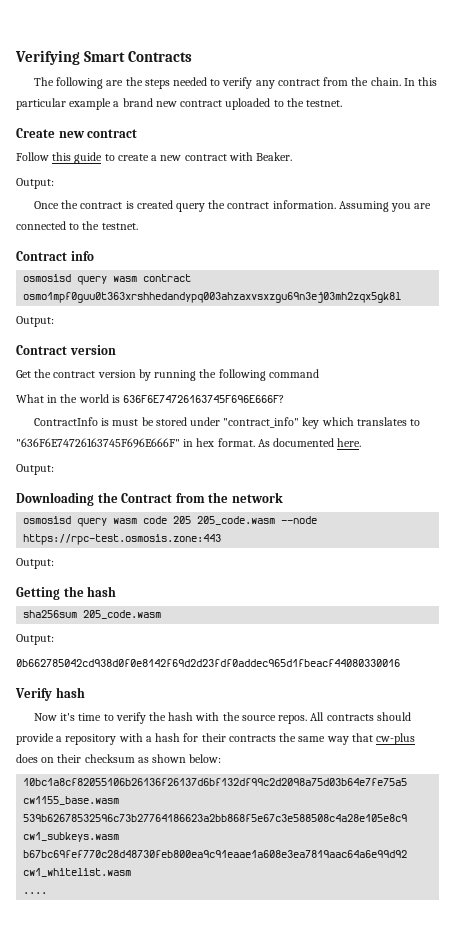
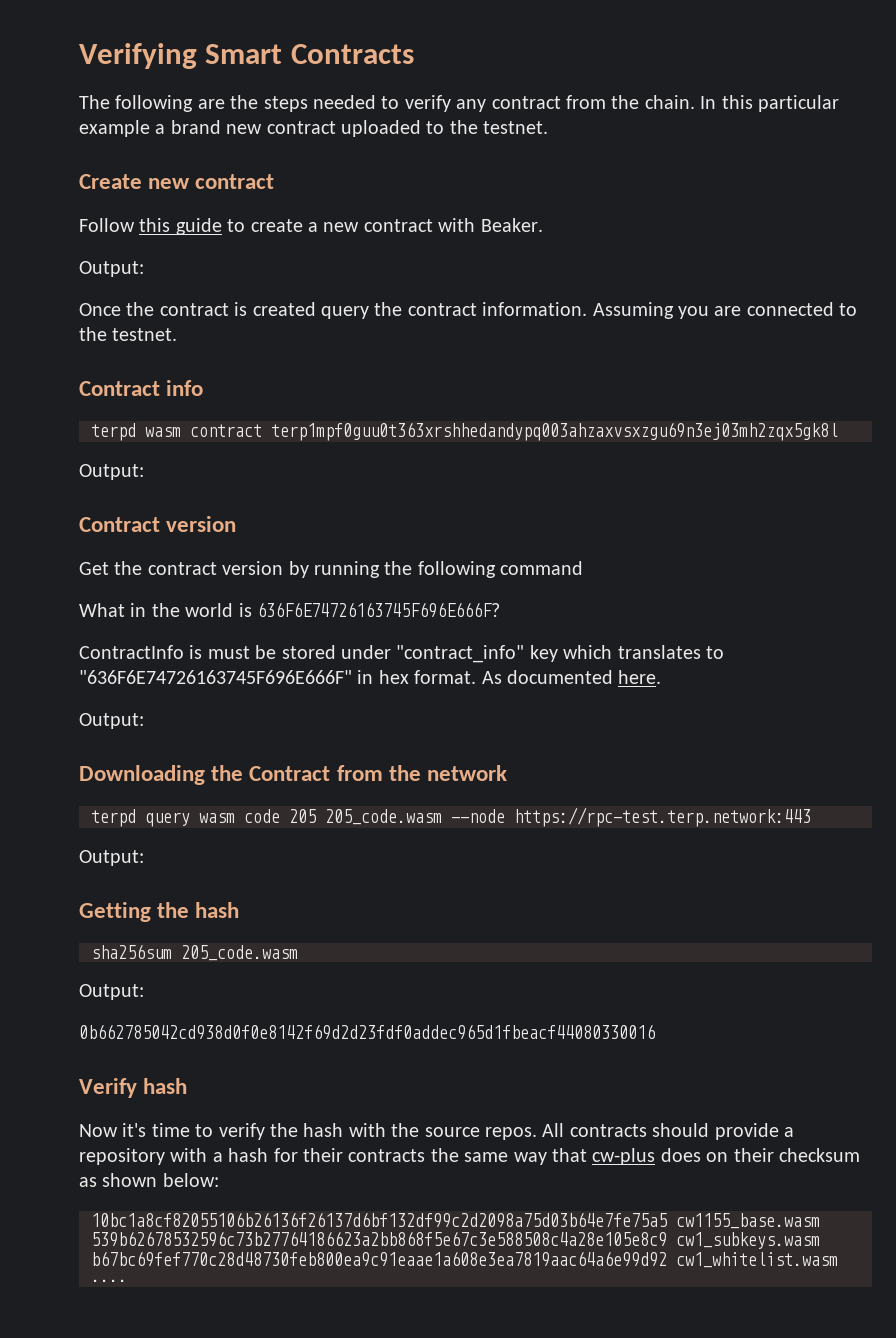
[23,274,108,285] osmosisd query -> [91,423,136,441] terpd
[23,292,402,303] osmo1mpf0guu0t363xrshhedandypq003ahzaxvsxzgu69n3ej03mh2zqx5gk8l -> [271,422,838,441] terp1mpf0guu0t363xrshhedandypq003ahzaxvsxzgu69n3ej03mh2zqx5gk8l
[23,516,72,524] osmosisd -> [91,809,136,827] terpd
[23,534,222,545] https://rpc-test.osmosis.zone:443 -> [514,807,811,827] https://rpc-test.terp.network:443

